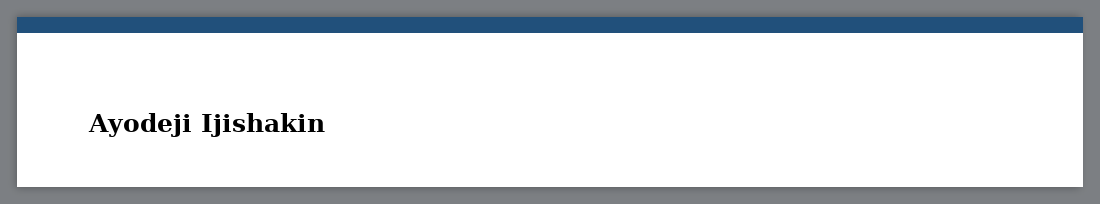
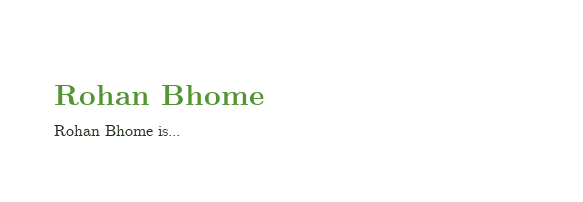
[88,113,325,137] Ayodeji Ijishakin -> [54,85,264,105] [54,125,180,136] Rohan Bhome // Rohan Bhome is...

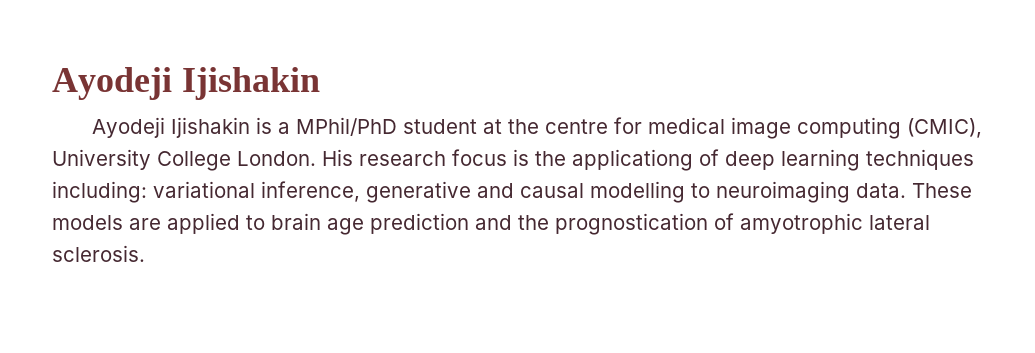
[54,85,264,105] [54,125,180,136] Rohan Bhome // Rohan Bhome is... -> [52,67,320,100] [91,117,982,139] [52,149,974,171] [52,181,972,203] [52,213,930,235] [52,245,145,262] Ayodeji Ijishakin // Ayodeji Ijishakin is a MPhil/PhD student at the centre for medical image computing (CMIC), University College London. His research focus is the applicationg of deep learning techniques including: variational inference, generative and causal modelling to neuroimaging data. These models are applied to brain age prediction and the prognostication of amyotrophic lateral sclerosis.

